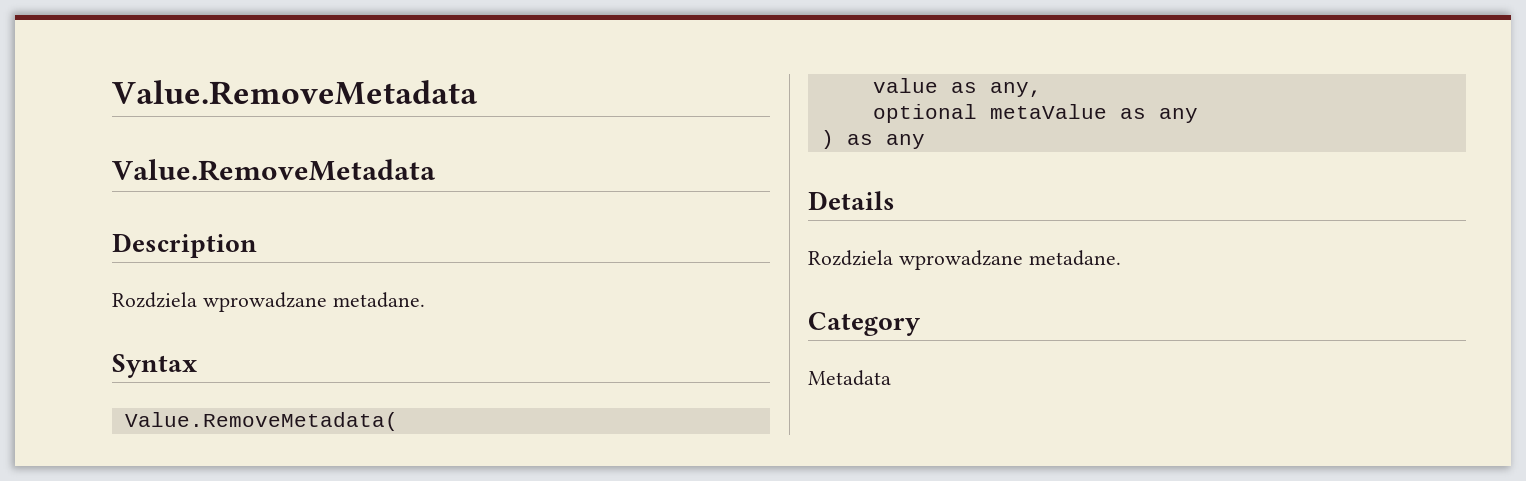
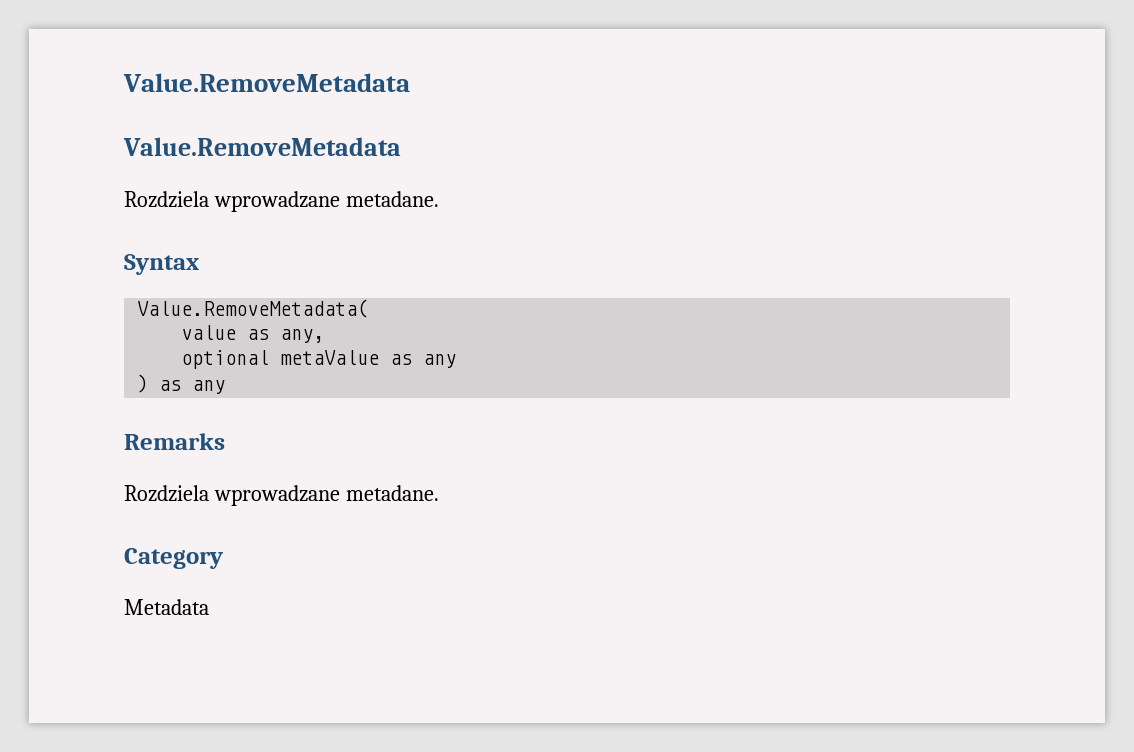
[112,233,257,258] // Description -> (401, 146) none
[808,191,895,210] Details -> [124,433,225,450] Remarks

